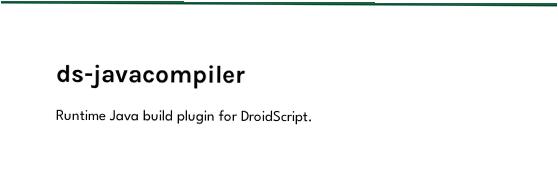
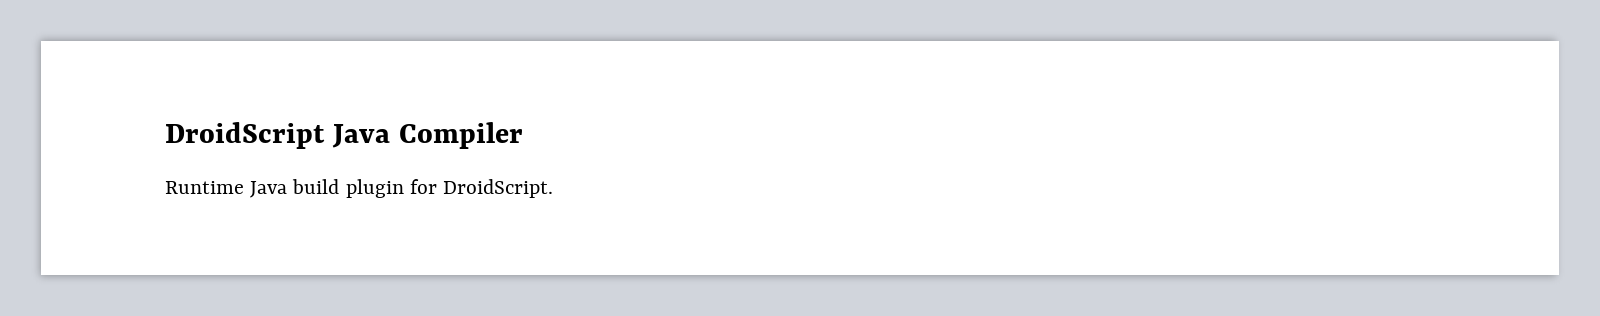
[56,63,246,90] ds-javacompiler -> [165,122,523,149] DroidScript Java Compiler

